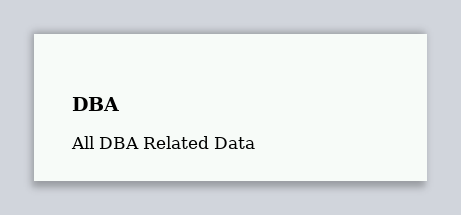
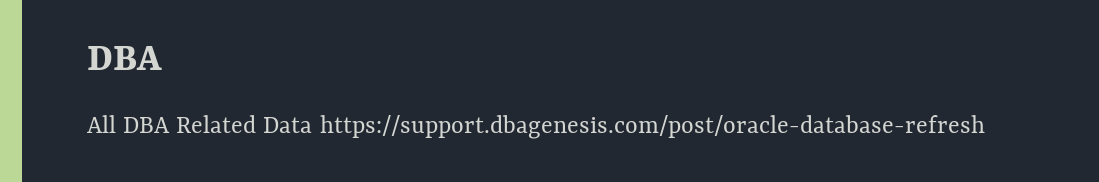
(255, 143) none -> [319,115,985,139] https://support.dbagenesis.com/post/oracle-database-refresh

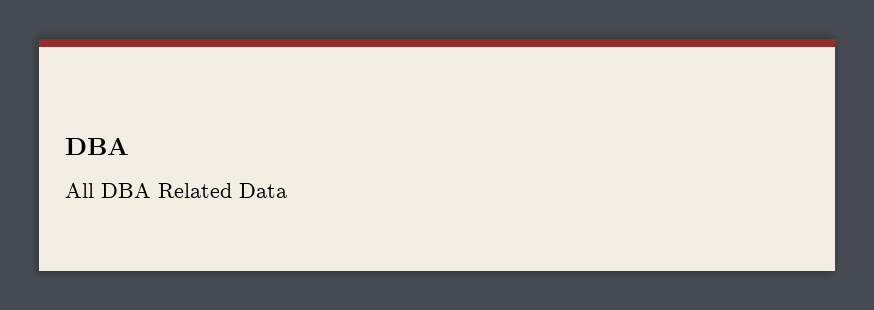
[319,115,985,139] https://support.dbagenesis.com/post/oracle-database-refresh -> (287, 190) none

